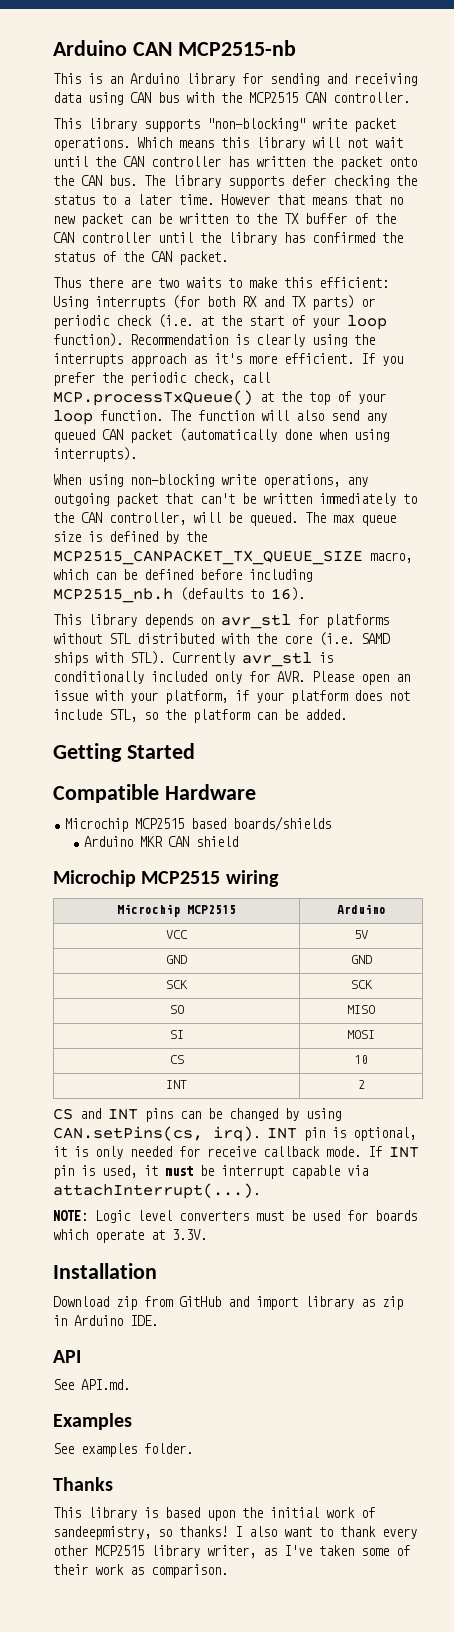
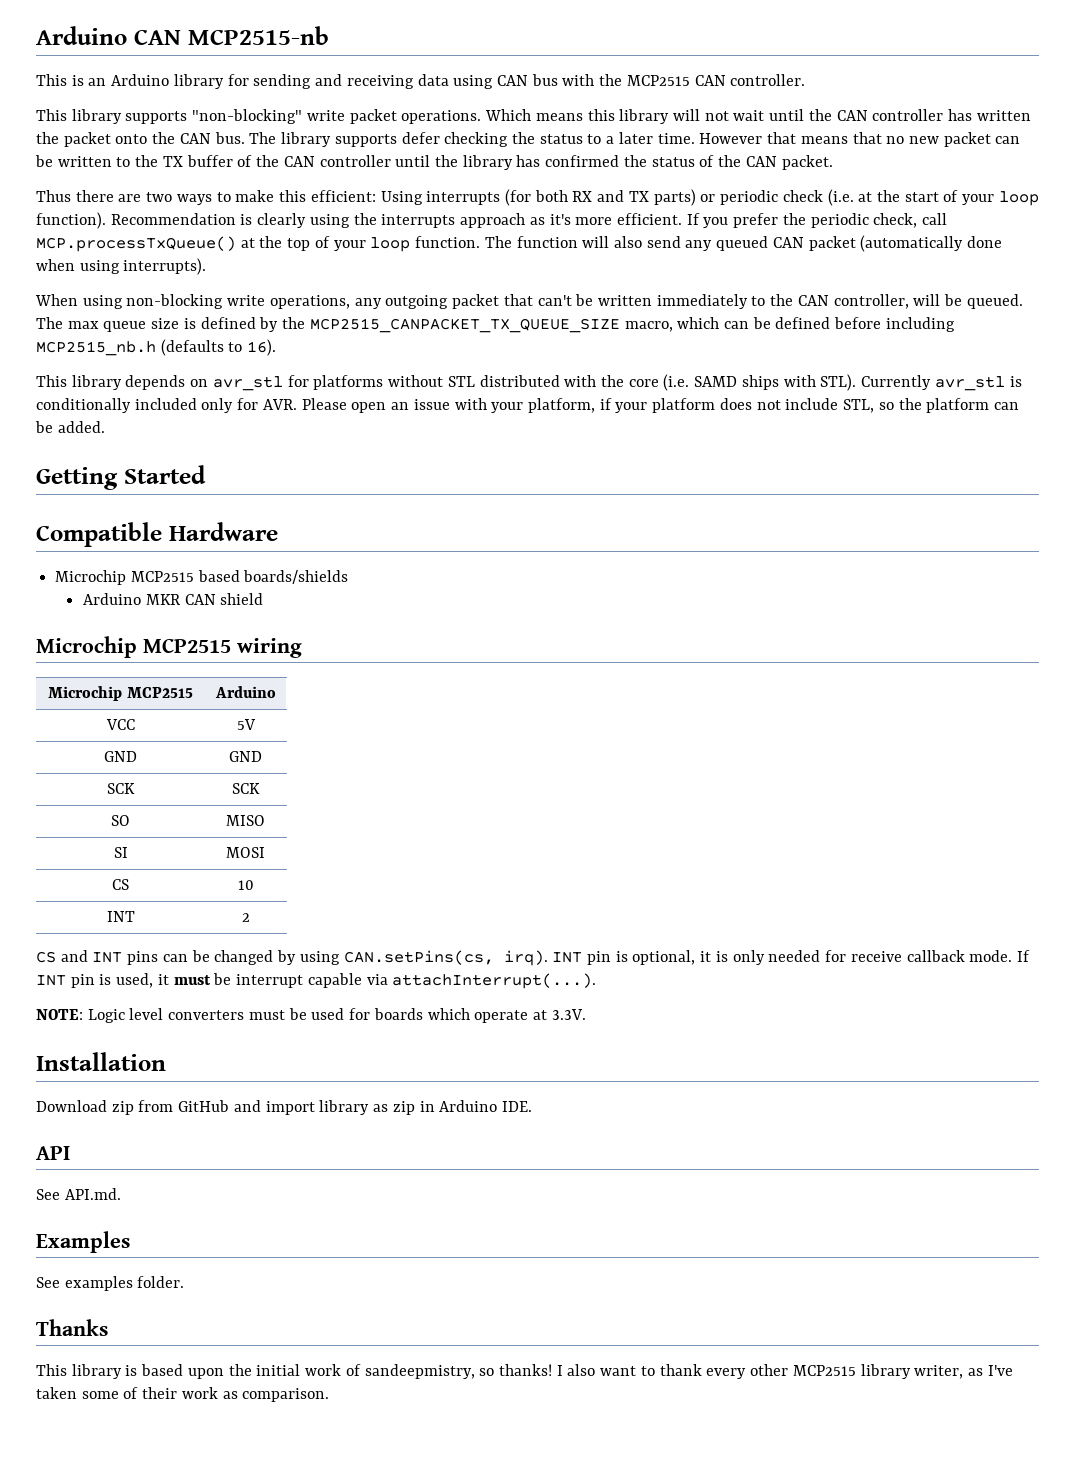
[186,277,221,288] waits -> [176,194,212,205] ways

